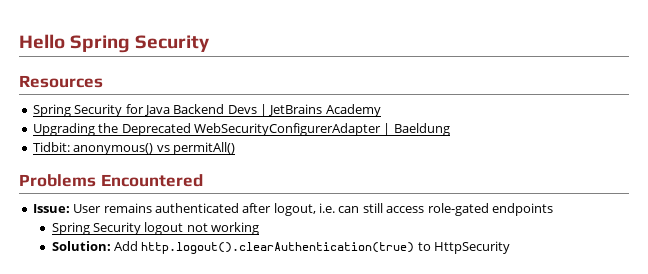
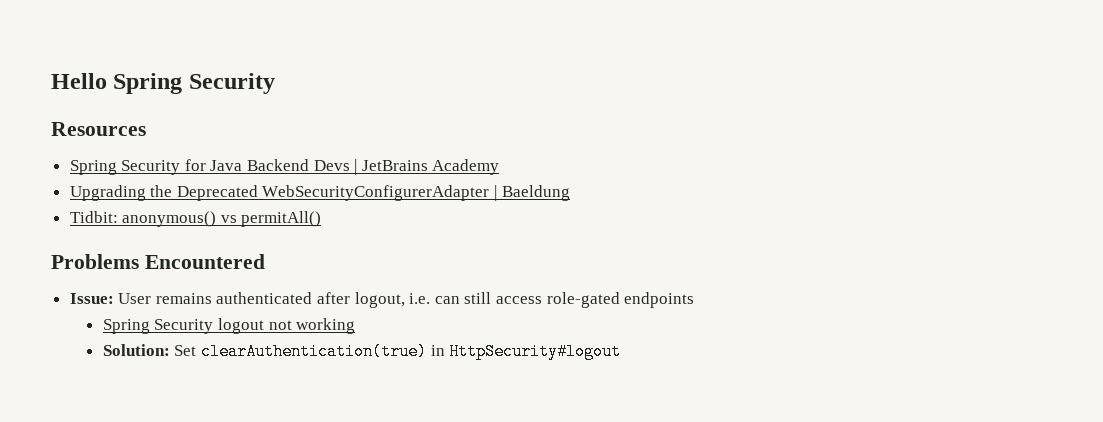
[114,241,511,254] Add http.logout().clearAuthentication(true) to HttpSecurity -> [174,343,622,360] Set clearAuthentication(true) in HttpSecurity#logout

